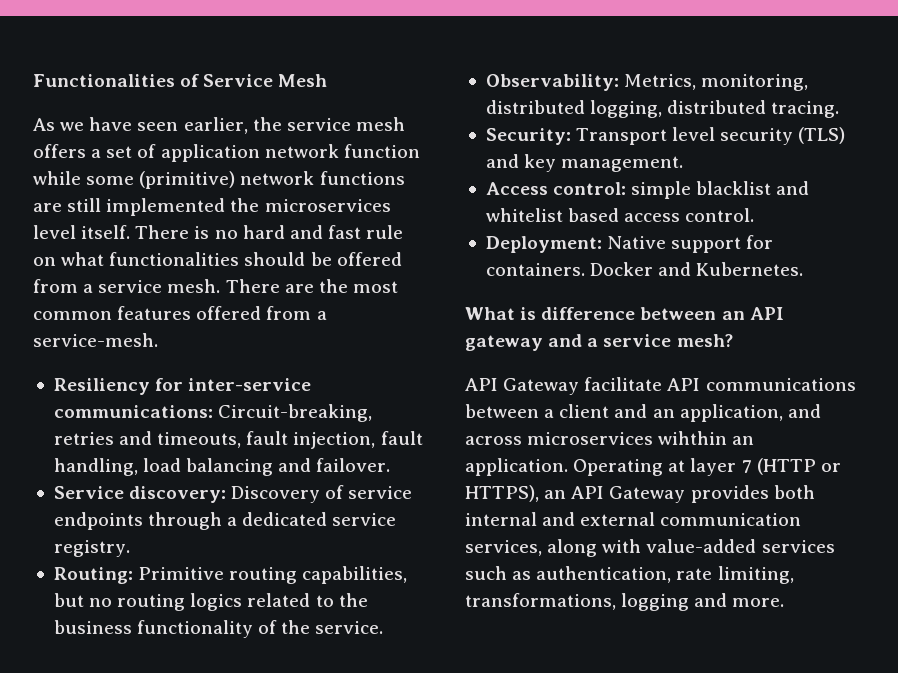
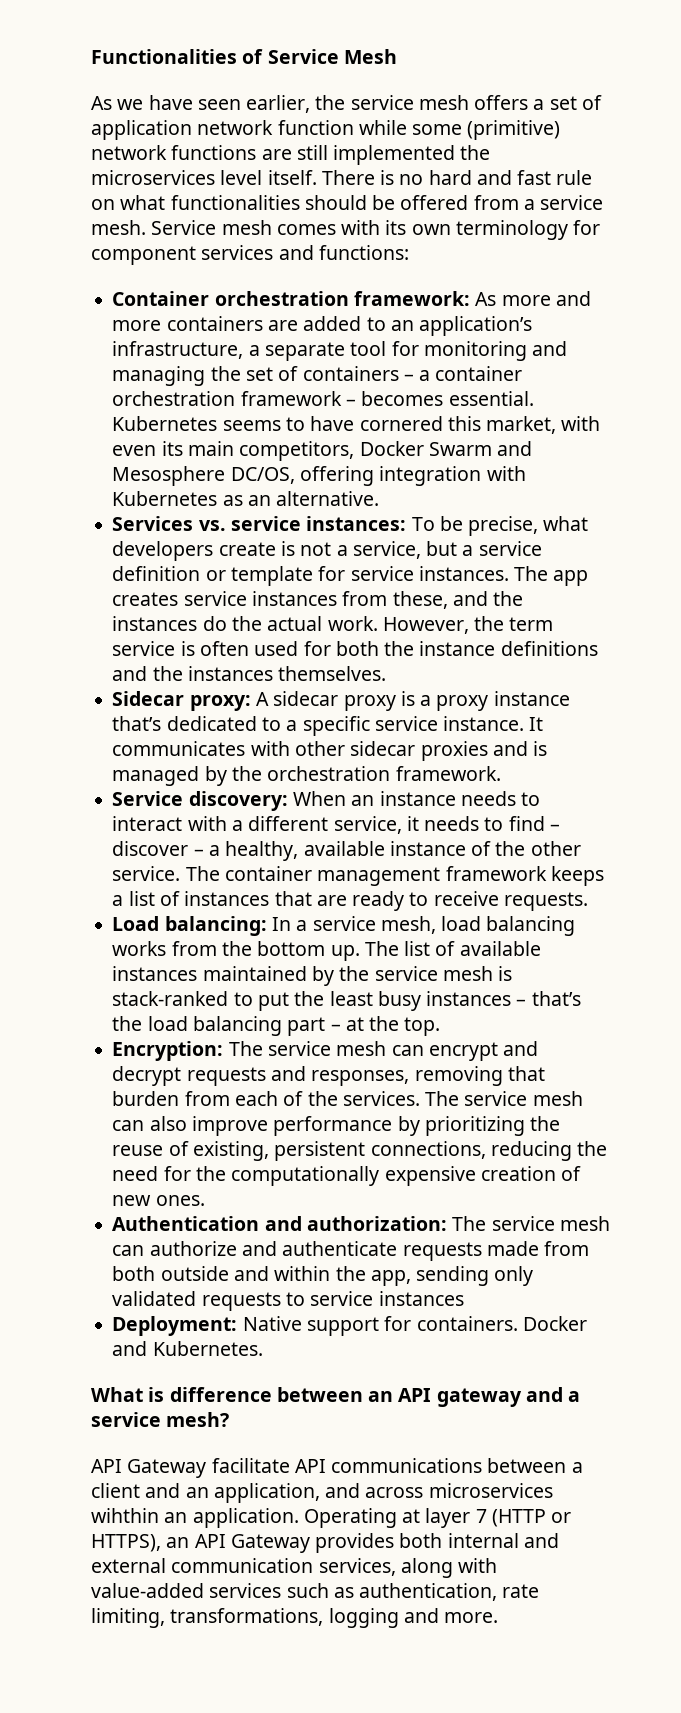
[225,279,398,293] [33,306,327,320] [33,333,158,347] [53,378,312,395] [53,404,373,422] [53,431,423,449] [53,458,391,476] [53,485,413,503] [53,512,397,530] [53,540,130,557] [53,566,408,584] [53,593,368,611] [53,620,311,638] There are the most common features offered from a service-mesh. // Resiliency for inter-service communications: Circuit-breaking, retries and timeouts, fault injection, fault handling, load balancing and failover. // Service discovery: Discovery of service endpoints through a dedicated service registry. // Routing: Primitive routing capabilities, but no routing logics related to the business functionality of the -> [151,220,601,240] [91,245,409,265] [112,291,591,306] [112,316,533,336] [112,341,568,361] [112,366,523,386] [112,391,534,406] [112,416,601,434] [112,441,533,461] [112,466,526,486] [112,491,380,506] [112,516,589,536] [112,541,542,561] [112,566,589,586] [112,591,524,609] [112,616,554,634] [112,641,598,656] [112,666,387,681] [112,691,570,711] [112,716,544,736] [112,741,548,761] [112,766,501,786] [112,791,541,811] [112,816,560,834] [112,841,581,861] Service mesh comes with its own terminology for component services and functions: // Container orchestration framework: As more and more containers are added to an application’s infrastructure, a separate tool for monitoring and managing the set of containers – a container orchestration framework – becomes essential. Kubernetes seems to have cornered this market, with even its main competitors, Docker Swarm and Mesosphere DC/OS, offering integration with Kubernetes as an alternative. // Services vs. service instances: To be precise, what developers create is not a service, but a service definition or template for service instances. The app creates service instances from these, and the instances do the actual work. However, the term service is often used for both the instance definitions and the instances themselves. // Sidecar proxy: A sidecar proxy is a proxy instance that’s dedicated to a specific service instance. It communicates with other sidecar proxies and is managed by the orchestration framework. // Service discovery: When an instance needs to interact with a different service, it needs to find – discover – a healthy, available instance of the other
[485,74,809,91] [485,100,840,118] [485,127,846,145] [485,154,684,172] [485,181,810,199] [485,208,755,222] // Observability: Metrics, monitoring, distributed logging, distributed tracing. // Security: Transport level security (TLS) and key management. // Access control: simple blacklist and whitelist based access control. -> [185,866,604,886] [112,891,588,911] [112,916,576,936] [112,941,541,961] [112,966,513,986] [112,991,581,1011] [112,1016,441,1036] [112,1041,539,1061] [112,1066,545,1086] [112,1091,583,1106] [112,1116,561,1136] [112,1141,608,1161] [112,1166,582,1186] [112,1195,205,1206] [112,1216,610,1231] [112,1241,590,1261] [112,1266,534,1286] [112,1291,464,1311] The container management framework keeps a list of instances that are ready to receive requests. // Load balancing: In a service mesh, load balancing works from the bottom up. The list of available instances maintained by the service mesh is stack‑ranked to put the least busy instances – that’s the load balancing part – at the top. // Encryption: The service mesh can encrypt and decrypt requests and responses, removing that burden from each of the services. The service mesh can also improve performance by prioritizing the reuse of existing, persistent connections, reducing the need for the computationally expensive creation of new ones. // Authentication and authorization: The service mesh can authorize and authenticate requests made from both outside and within the app, sending only validated requests to service instances

